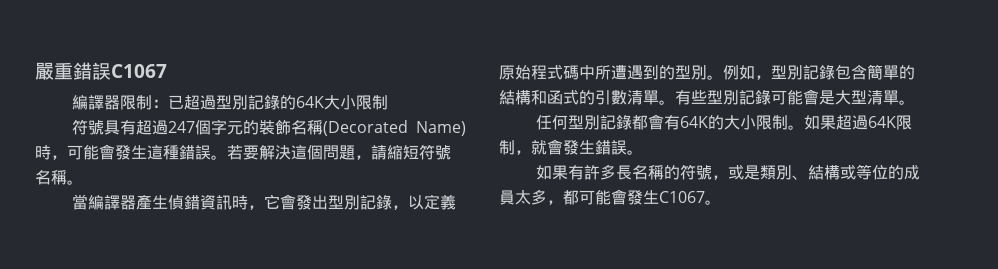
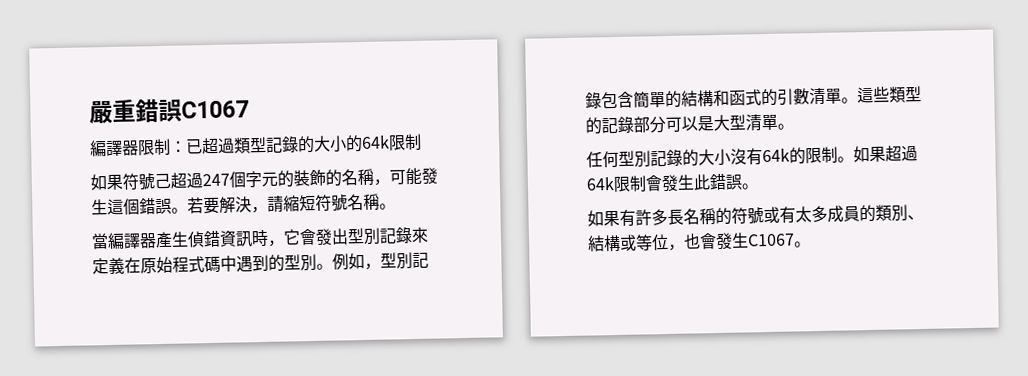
[216,94,357,110] 型別記錄的64K大小 -> [233,134,390,154] 類型記錄的大小的64k
[72,119,137,135] 符號具有 -> [90,173,171,191] 如果符號己
[291,120,466,136] [35,144,179,160] 名稱(Decorated Name)時，可能會發生這種 -> [325,167,438,187] [91,198,140,216] 的名稱，可能發生這個
[291,144,355,160] 這個問題 -> (252, 204) none
[392,194,457,210] ，以定義 -> [411,226,429,244] [92,257,141,275] 來定義在
[595,65,627,80] 所遭 -> (237, 263) none
[675,89,819,105] 有些型別記錄可能會 -> [857,85,922,104] [585,115,698,135] 這些類型的記錄部分可以
[632,114,913,130] [499,139,595,155] 都會有64K的大小限制。如果超過64K限制，就會發生 -> [682,145,918,167] [586,174,711,193] 的大小沒有64k的限制。如果超過64k限制會發生此
[712,165,761,180] ，或是 -> [763,204,876,224] 或有太多成員的
[888,165,921,180] [499,189,611,205] 的成員太多，都可能 -> [668,233,701,251] ，也

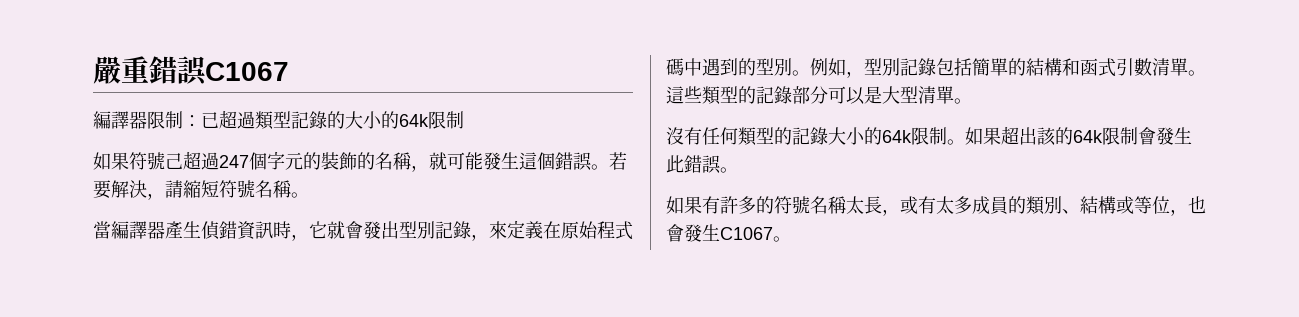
(390, 182) none -> [429,152,447,170] 就
(301, 237) none -> [327,221,345,239] 就
(413, 235) none -> [471,234,489,241] ，
[617,91,634,108] 含 -> [954,58,972,76] 括
[761,88,778,107] 的 -> (1116, 67) none
[586,147,806,168] 任何型別記錄的大小沒有64k的 -> [666,127,912,146] 沒有任何類型的記錄大小的64k
[901,145,918,162] 過 -> [1019,127,1073,146] 出該的
[667,207,764,226] 長名稱的符號 -> [756,196,900,216] 的符號名稱太長，

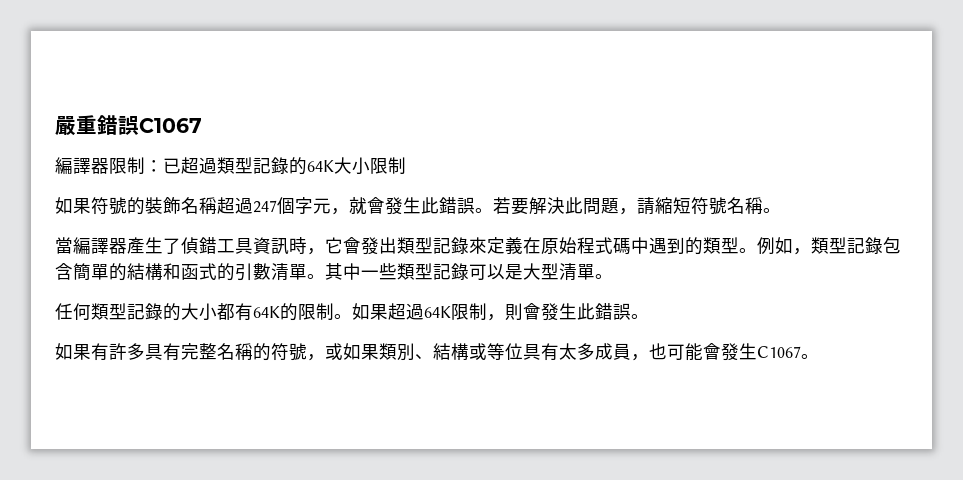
[345,111,429,129] 大小的64k -> [307,157,370,175] 64K大小
[165,153,183,169] 己 -> [127,197,217,215] 的裝飾名稱
[303,152,555,172] 的裝飾的名稱，就可能發生這個 -> [331,197,439,215] ，就會發生此
(147, 189) none -> [565,197,619,215] 此問題
[201,221,489,241] 偵錯資訊時，它就會發出型別記錄， -> [163,237,469,255] 了偵錯工具資訊時，它會發出類型記錄
[756,58,792,76] 型別 -> [703,237,739,254] 類型
[864,58,972,76] 型別記錄包括 -> [811,237,901,254] [55,263,73,280] 類型記錄包含
(1116, 67) none -> [217,263,235,281] 的
[666,86,828,105] 這些類型的記錄部分 -> [325,263,469,280] 其中一些類型記錄
[666,127,702,145] 沒有 -> (613, 276) none
[774,126,1138,146] 的記錄大小的64k限制。如果超出該的64k限制 -> [127,303,523,321] 記錄的大小都有64K的限制。如果超過64K限制，則
[756,196,1206,216] 的符號名稱太長，或有太多成員的類別、結構或等位，也 -> [145,343,703,361] 具有完整名稱的符號，或如果類別、結構或等位具有太多成員，也可能

